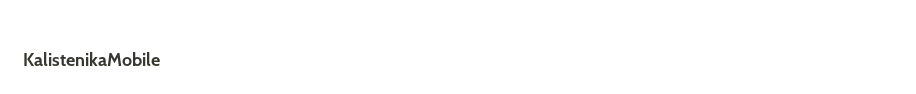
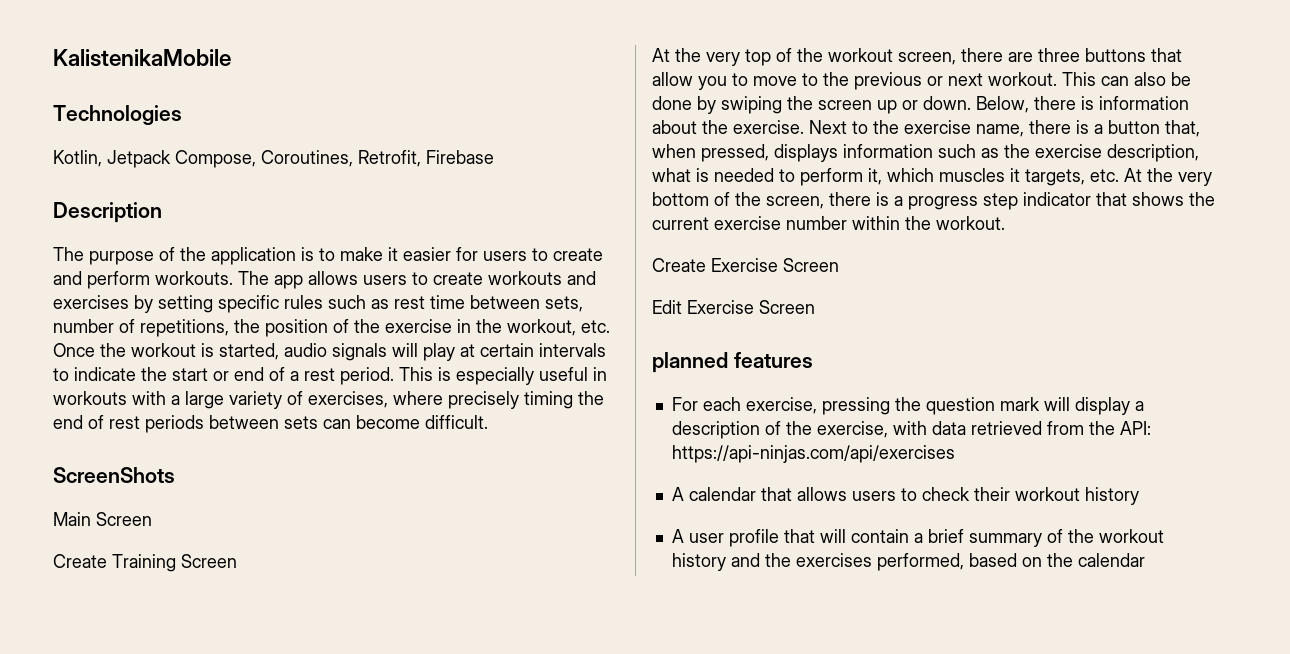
(160, 59) none -> [53,105,182,125] [53,150,494,168] [53,202,162,223] [53,247,603,265] [53,271,596,289] [53,295,583,313] [53,319,610,337] [53,343,606,361] [53,367,607,385] [53,391,604,409] [53,415,488,433] [53,467,175,483] [53,512,152,526] [53,554,237,572] [652,48,1182,66] [652,72,1191,90] [652,96,1189,114] [652,120,1200,137] [652,144,1199,162] [652,168,1212,186] [652,192,1215,210] [652,216,1005,230] [652,258,839,272] [652,300,815,314] [652,352,813,373] [671,397,1144,415] [671,421,1151,439] [671,445,955,463] [671,487,1139,505] [671,529,1164,547] [671,553,1145,571] // Technologies // Kotlin, Jetpack Compose, Coroutines, Retrofit, Firebase // Description // The purpose of the application is to make it easier for users to create and perform workouts. The app allows users to create workouts and exercises by setting specific rules such as rest time between sets, number of repetitions, the position of the exercise in the workout, etc. Once the workout is started, audio signals will play at certain intervals to indicate the start or end of a rest period. This is especially useful in workouts with a large variety of exercises, where precisely timing the end of rest periods between sets can become difficult. // ScreenShots // Main Screen // Create Training Screen // At the very top of the workout screen, there are three buttons that allow you to move to the previous or next workout. This can also be done by swiping the screen up or down. Below, there is information about the exercise. Next to the exercise name, there is a button that, when pressed, displays information such as the exercise description, what is needed to perform it, which muscles it targets, etc. At the very bottom of the screen, there is a progress step indicator that shows the current exercise number within the workout. // Create Exercise Screen // Edit Exercise Screen // planned features // For each exercise, pressing the question mark will display a description of the exercise, with data retrieved from the API: https://api-ninjas.com/api/exercises // A calendar that allows users to check their workout history // A user profile that will contain a brief summary of the workout history and the exercises performed, based on the calendar

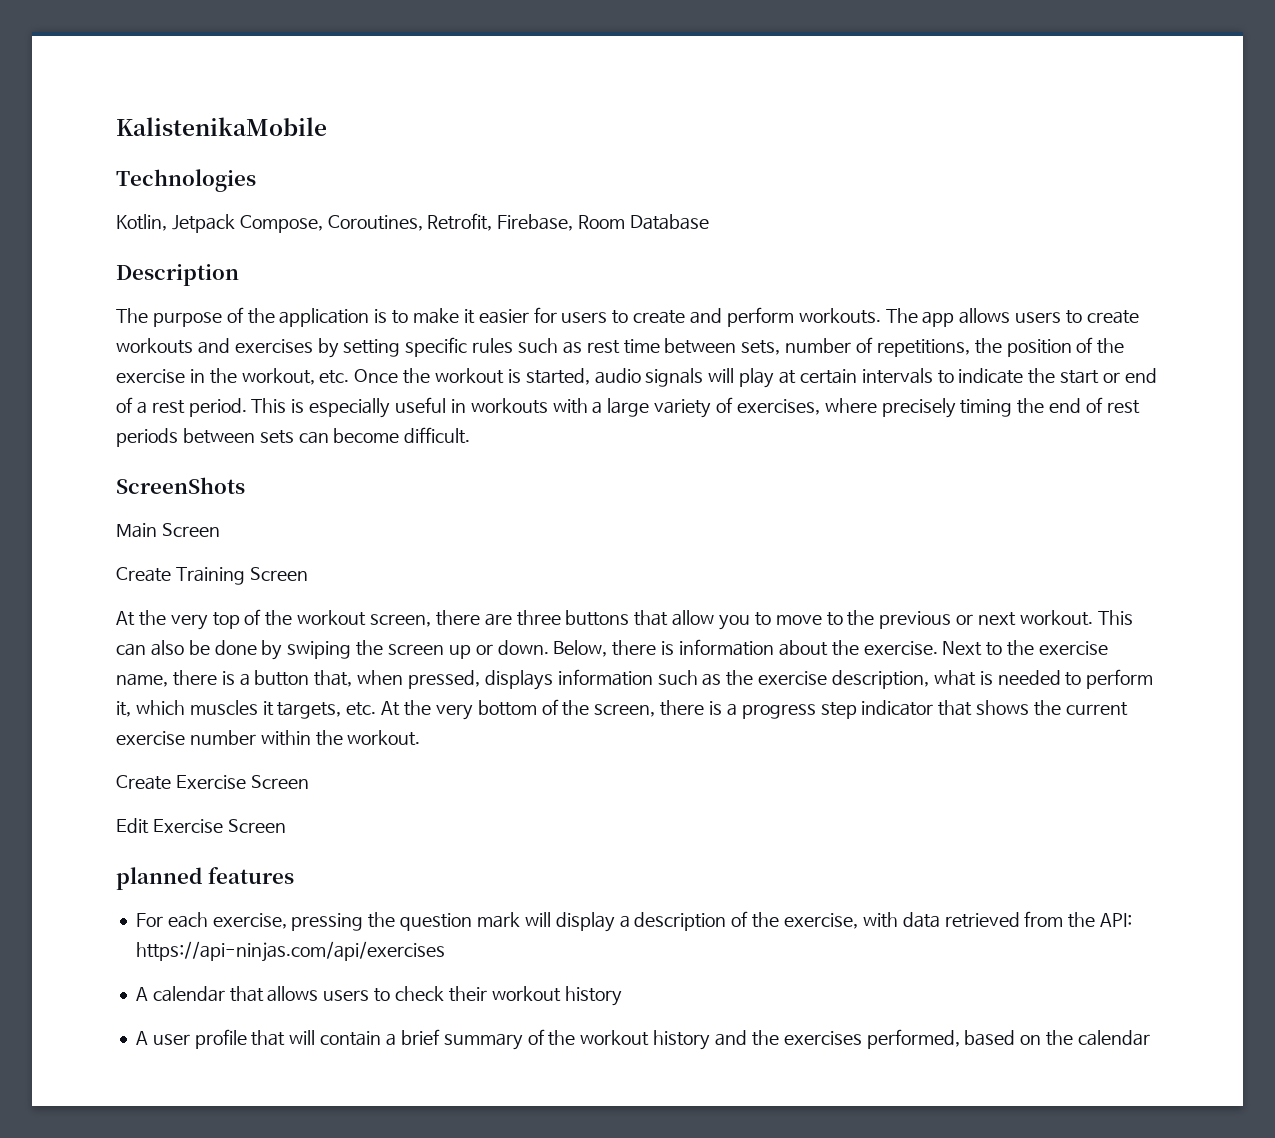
[426,150,494,164] Firebase -> [497,214,709,231] Firebase, Room Database

